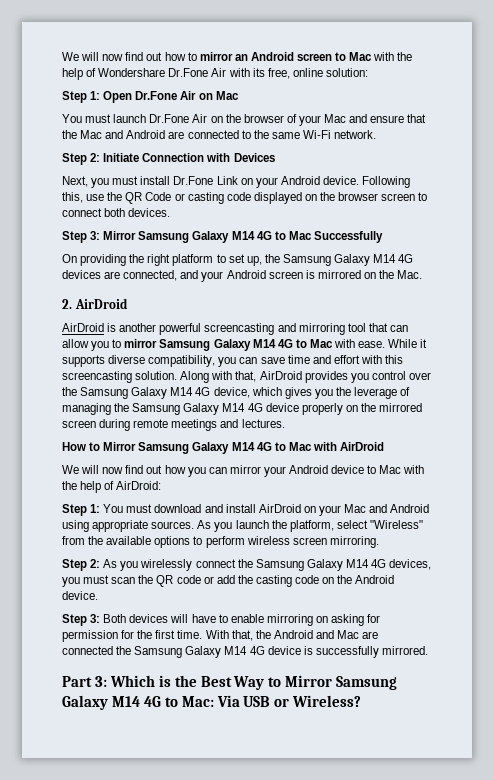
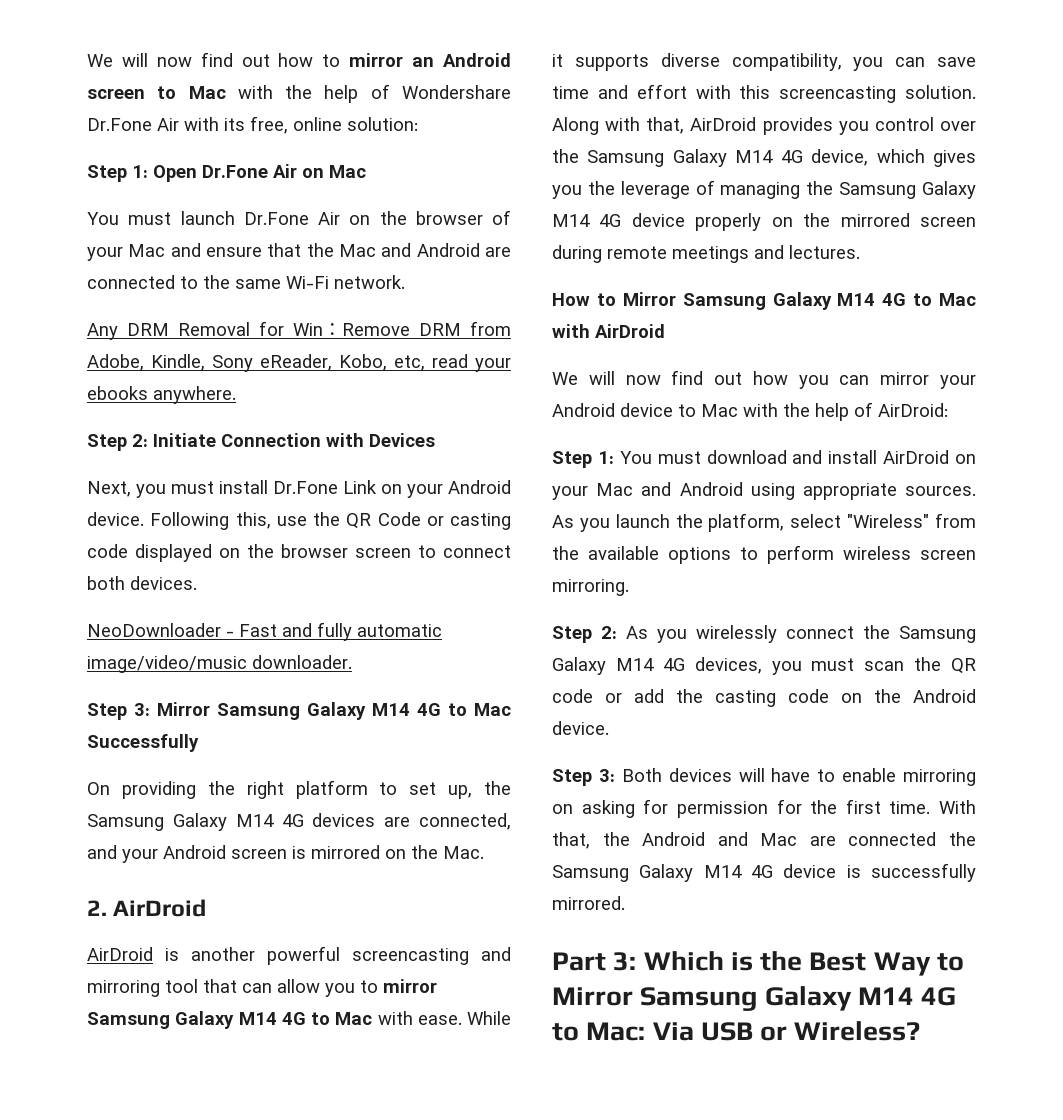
(377, 134) none -> [87,321,511,340] [87,354,511,372] [87,386,236,404] // Any DRM Removal for Win：Remove DRM from Adobe, Kindle, Sony eReader, Kobo, etc, read your ebooks anywhere.
(171, 212) none -> [87,622,442,641] [87,655,352,673] // NeoDownloader - Fast and fully automatic image/video/music downloader.

